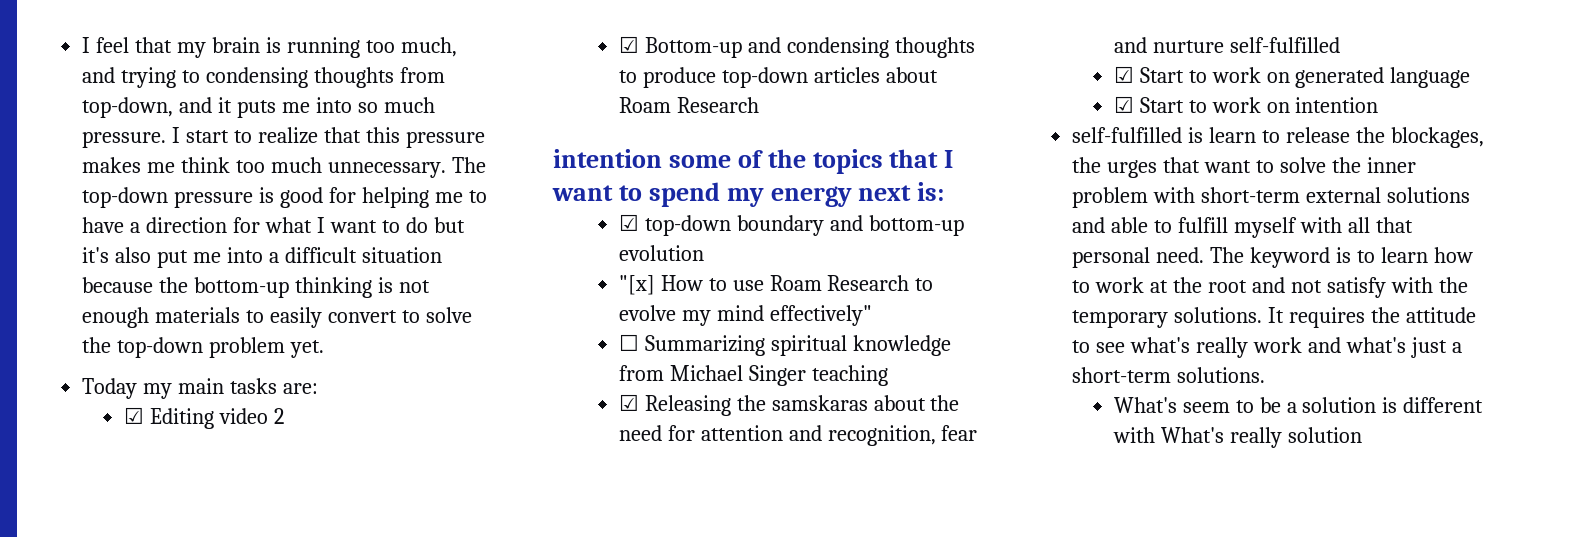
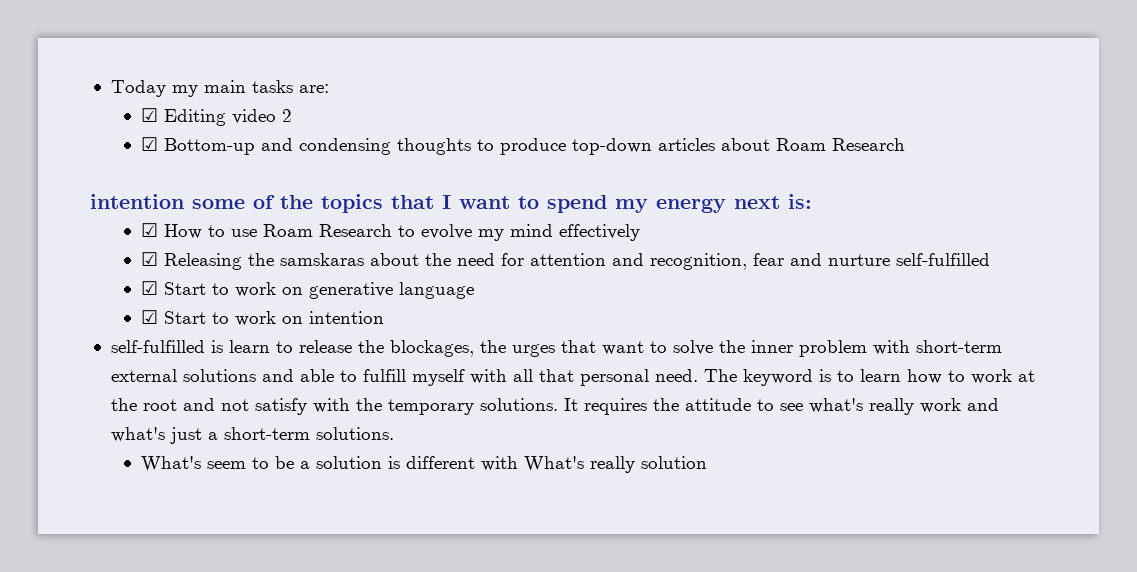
[82,37,457,58] [82,67,445,88] [82,97,435,118] [82,127,485,148] [82,157,486,178] [82,187,487,208] [82,217,465,233] [82,247,442,268] [82,277,430,298] [82,307,472,328] [82,337,325,358] I feel that my brain is running too much, and trying to condensing thoughts from top-down, and it puts me into so much pressure. I start to realize that this pressure makes me think too much unnecessary. The top-down pressure is good for helping me to have a direction for what I want to do but it's also put me into a difficult situation because the bottom-up thinking is not enough materials to easily convert to solve the top-down problem yet. // -> (110, 88) none
[644,215,964,236] [618,245,704,261] [618,275,655,295] top-down boundary and bottom-up evolution // "[x] -> (158, 230) none
[769,305,872,326] [618,334,951,356] [618,365,888,386] effectively" // ☐ Summarizing spiritual knowledge from Michael Singer teaching -> [558,224,640,241] effectively
[1295,67,1385,88] generated -> [308,282,393,299] generative

